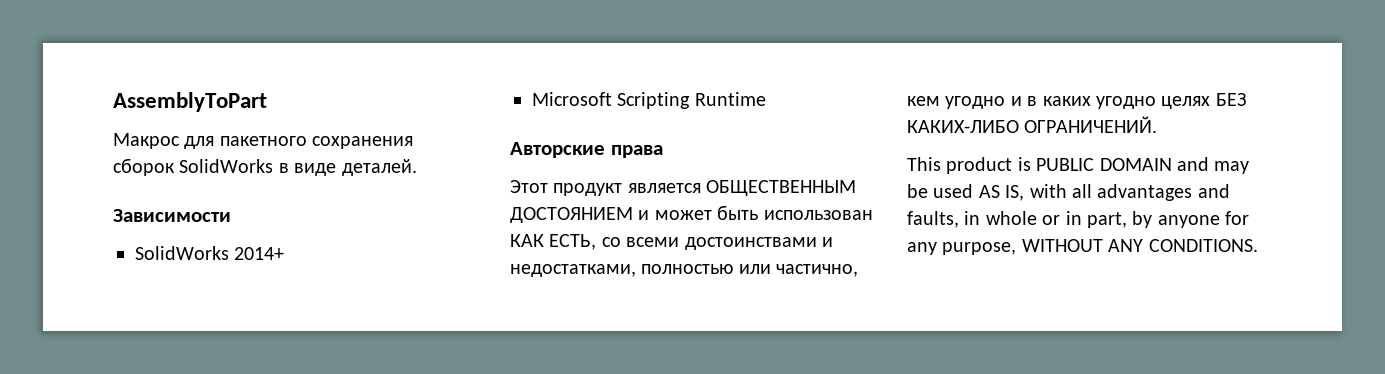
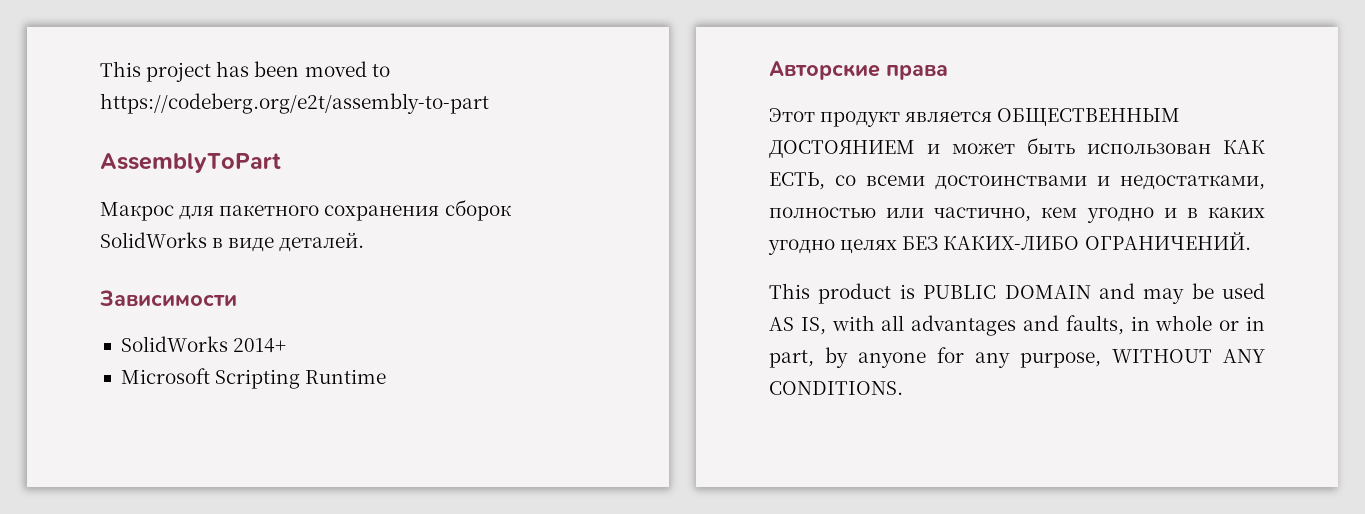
(113, 102) none -> [100,61,390,82] [100,93,489,114] This project has been moved to https://codeberg.org/e2t/assembly-to-part //

